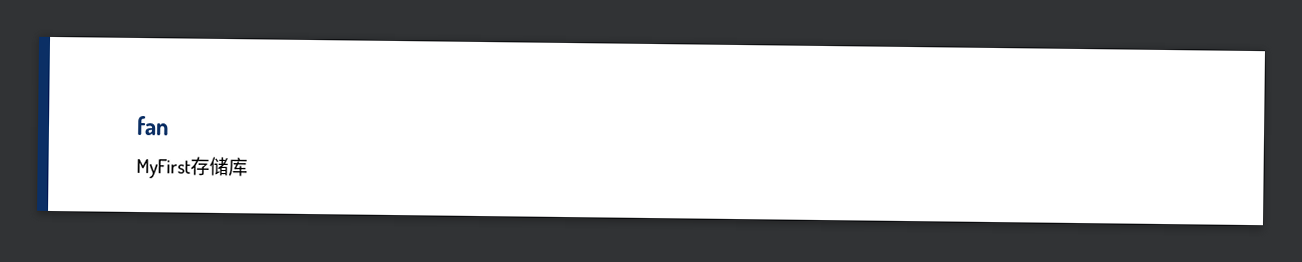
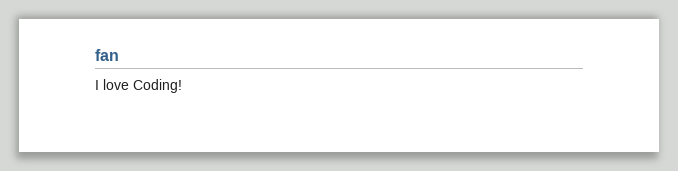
[136,156,248,179] MyFirst存储库 -> [95,79,182,93] I love Coding!

